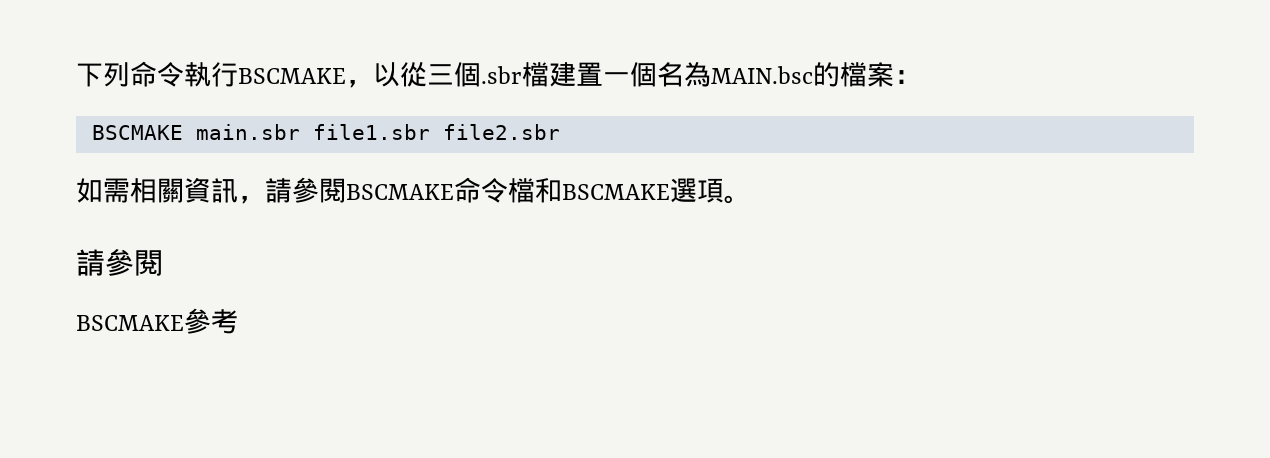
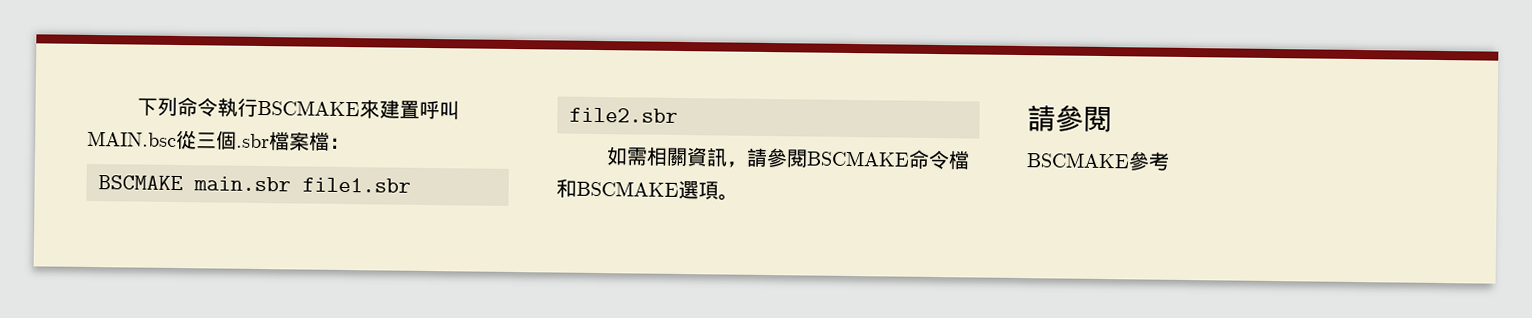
[346,62,894,88] ，以從三個.sbr檔建置一個名為MAIN.bsc的檔案 -> [359,99,461,120] [87,129,330,151] 來建置呼叫MAIN.bsc從三個.sbr檔案檔

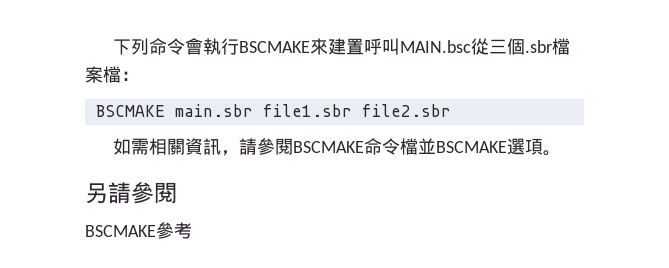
(219, 107) none -> [185,38,204,55] 會
[556,178,577,198] 和 -> [418,138,437,154] 並
(739, 197) none -> [85,183,108,204] 另

